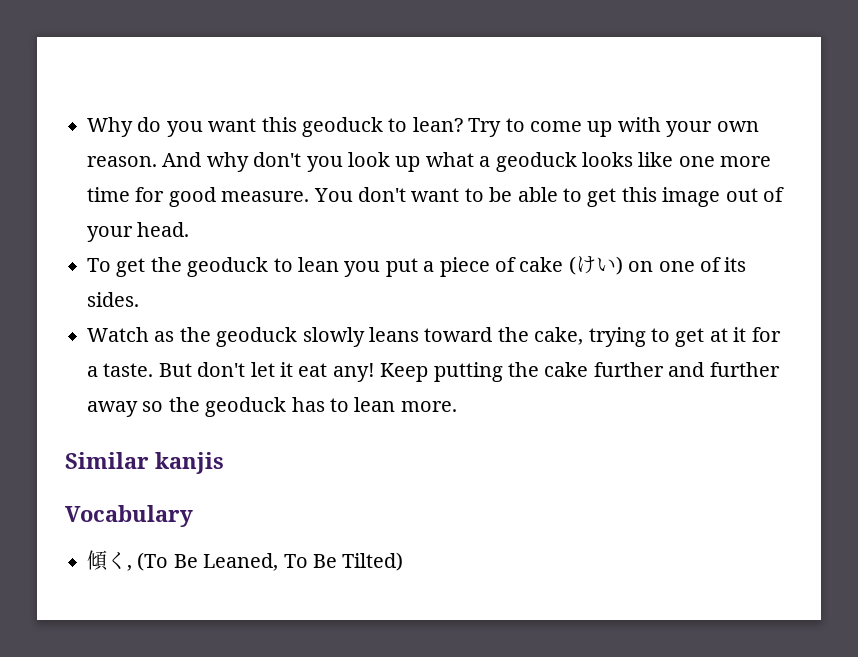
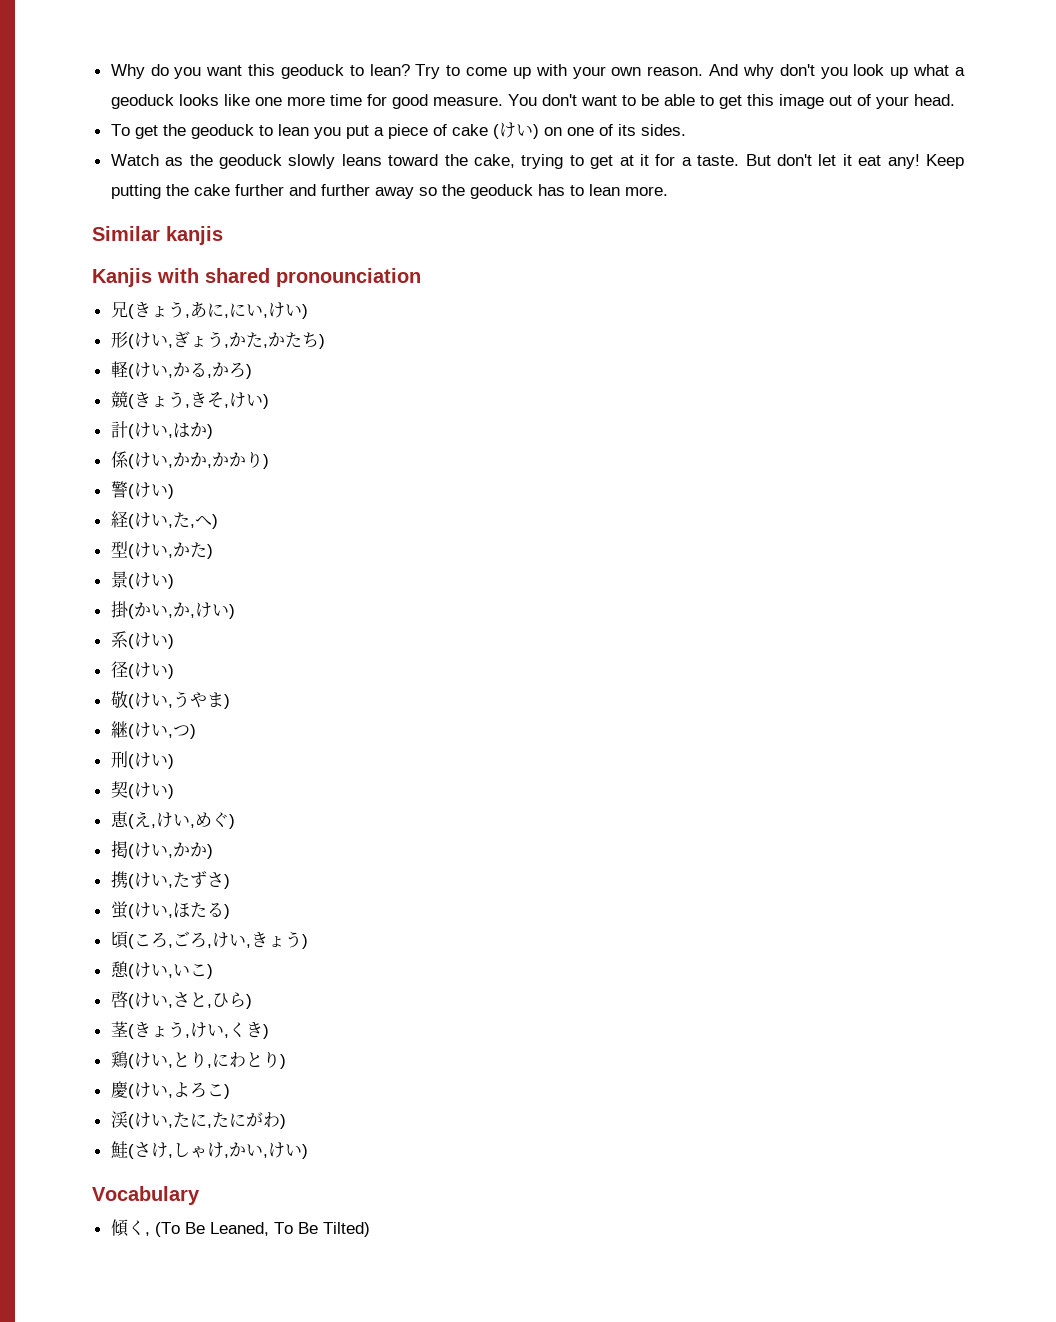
(224, 463) none -> [92,268,421,287] [110,301,308,319] [110,331,325,349] [110,361,252,379] [110,391,269,409] [110,421,213,439] [110,451,269,469] [110,481,174,499] [110,511,218,529] [110,541,213,559] [110,571,174,589] [110,601,235,619] [110,631,174,649] [110,661,174,679] [110,691,230,709] [110,721,196,739] [110,751,174,769] [110,781,174,799] [110,811,235,829] [110,840,213,859] [110,871,230,889] [110,901,230,919] [110,931,308,949] [110,961,213,979] [110,991,252,1009] [110,1021,269,1039] [110,1051,286,1069] [110,1081,230,1099] [110,1111,286,1129] [110,1141,308,1159] // Kanjis with shared pronounciation // 兄(きょう,あに,にい,けい) // 形(けい,ぎょう,かた,かたち) // 軽(けい,かる,かろ) // 競(きょう,きそ,けい) // 計(けい,はか) // 係(けい,かか,かかり) // 警(けい) // 経(けい,た,へ) // 型(けい,かた) // 景(けい) // 掛(かい,か,けい) // 系(けい) // 径(けい) // 敬(けい,うやま) // 継(けい,つ) // 刑(けい) // 契(けい) // 恵(え,けい,めぐ) // 掲(けい,かか) // 携(けい,たずさ) // 蛍(けい,ほたる) // 頃(ころ,ごろ,けい,きょう) // 憩(けい,いこ) // 啓(けい,さと,ひら) // 茎(きょう,けい,くき) // 鶏(けい,とり,にわとり) // 慶(けい,よろこ) // 渓(けい,たに,たにがわ) // 鮭(さけ,しゃけ,かい,けい)

